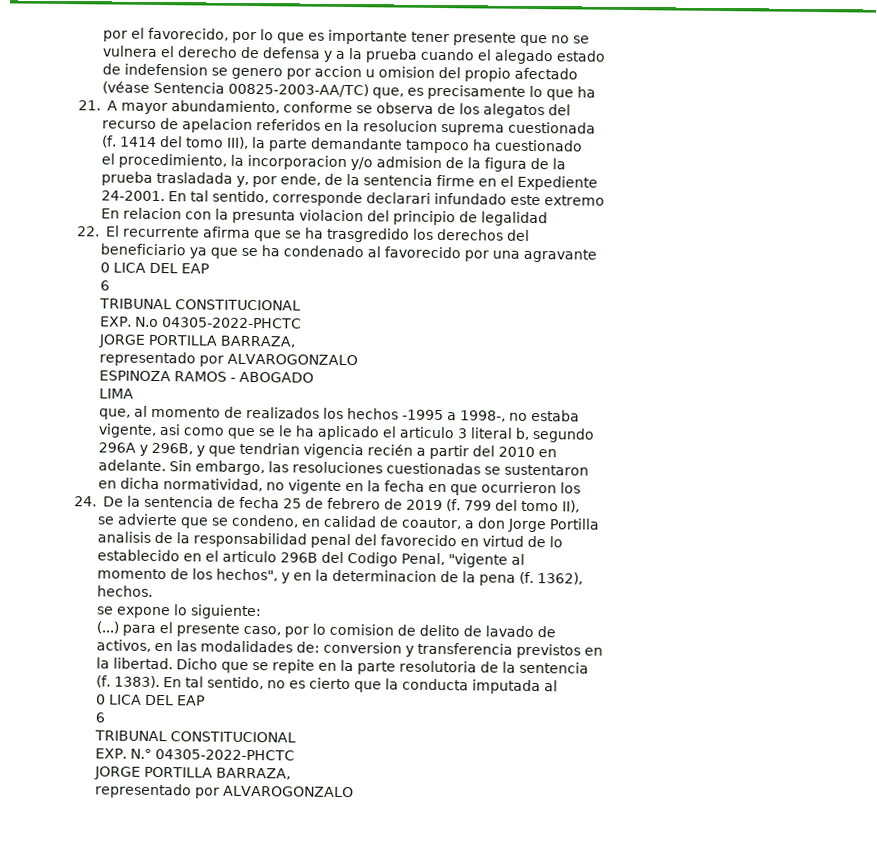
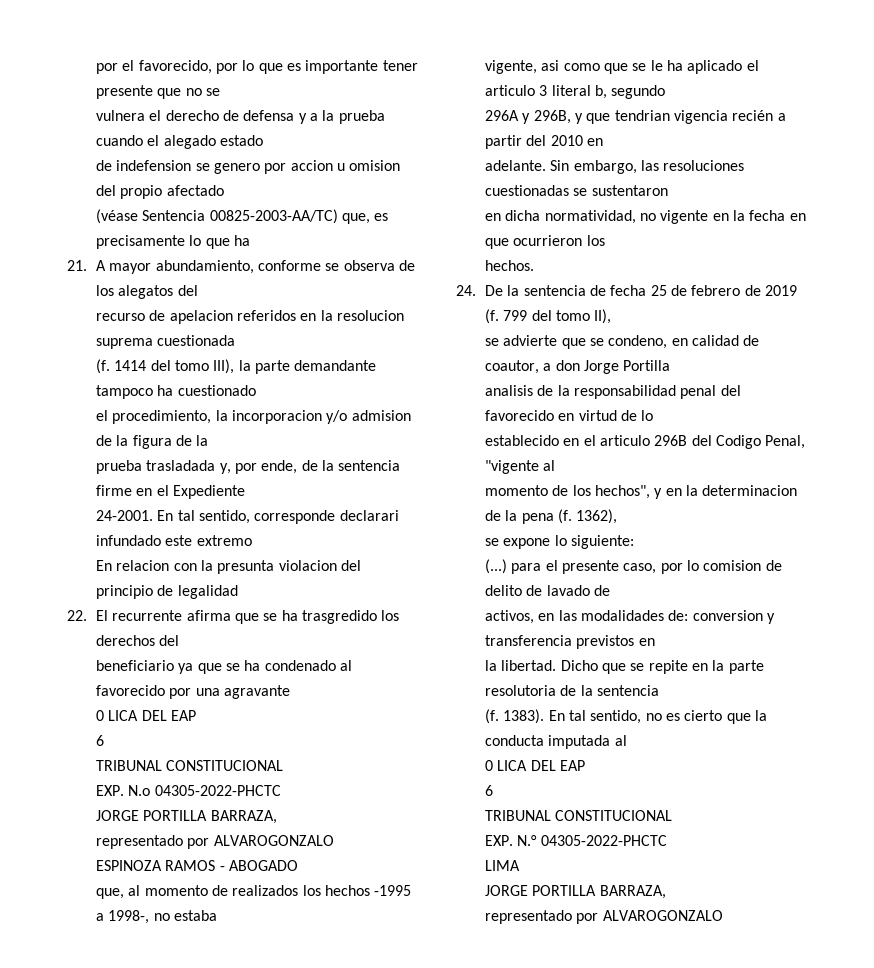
[98,388,134,399] // LIMA -> (298, 865) none
(581, 488) none -> [484,260,534,271] // hechos.
[96,585,153,597] // hechos. -> (618, 516) none
(295, 754) none -> [484,860,520,871] // LIMA

